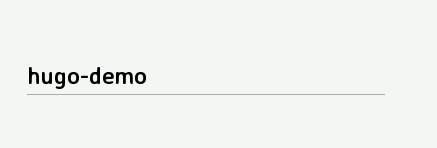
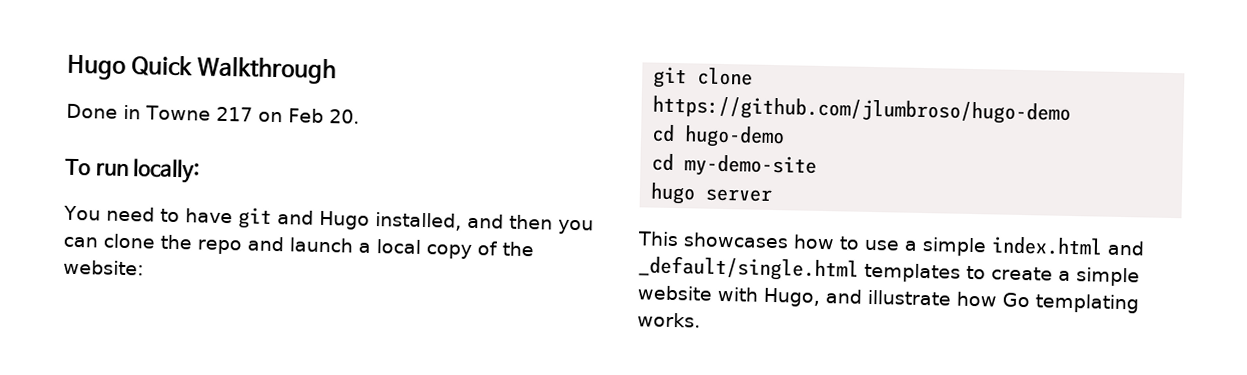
[27,67,147,89] hugo-demo -> [67,54,338,85] [66,103,360,124] [65,158,201,184] [63,205,594,235] [63,233,534,259] [63,259,144,276] [653,66,754,89] [652,95,1072,125] [651,124,786,149] [651,153,818,178] [650,182,773,205] [637,231,1145,257] [638,255,1140,287] [637,285,1139,314] [637,312,701,328] Hugo Quick Walkthrough // Done in Towne 217 on Feb 20. // To run locally: // You need to have git and Hugo installed, and then you can clone the repo and launch a local copy of the website: // git clone https://github.com/jlumbroso/hugo-demo // cd hugo-demo // cd my-demo-site // hugo server // This showcases how to use a simple index.html and _default/single.html templates to create a simple website with Hugo, and illustrate how Go templating works.

